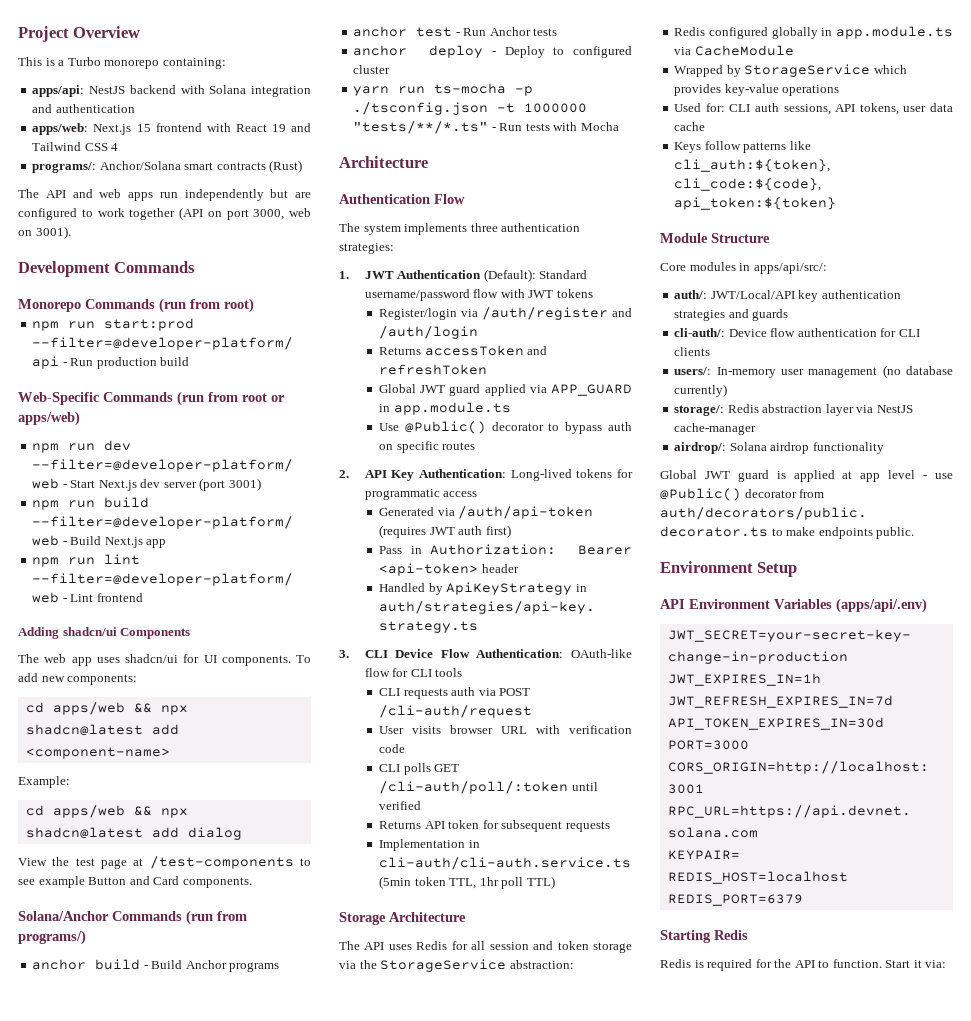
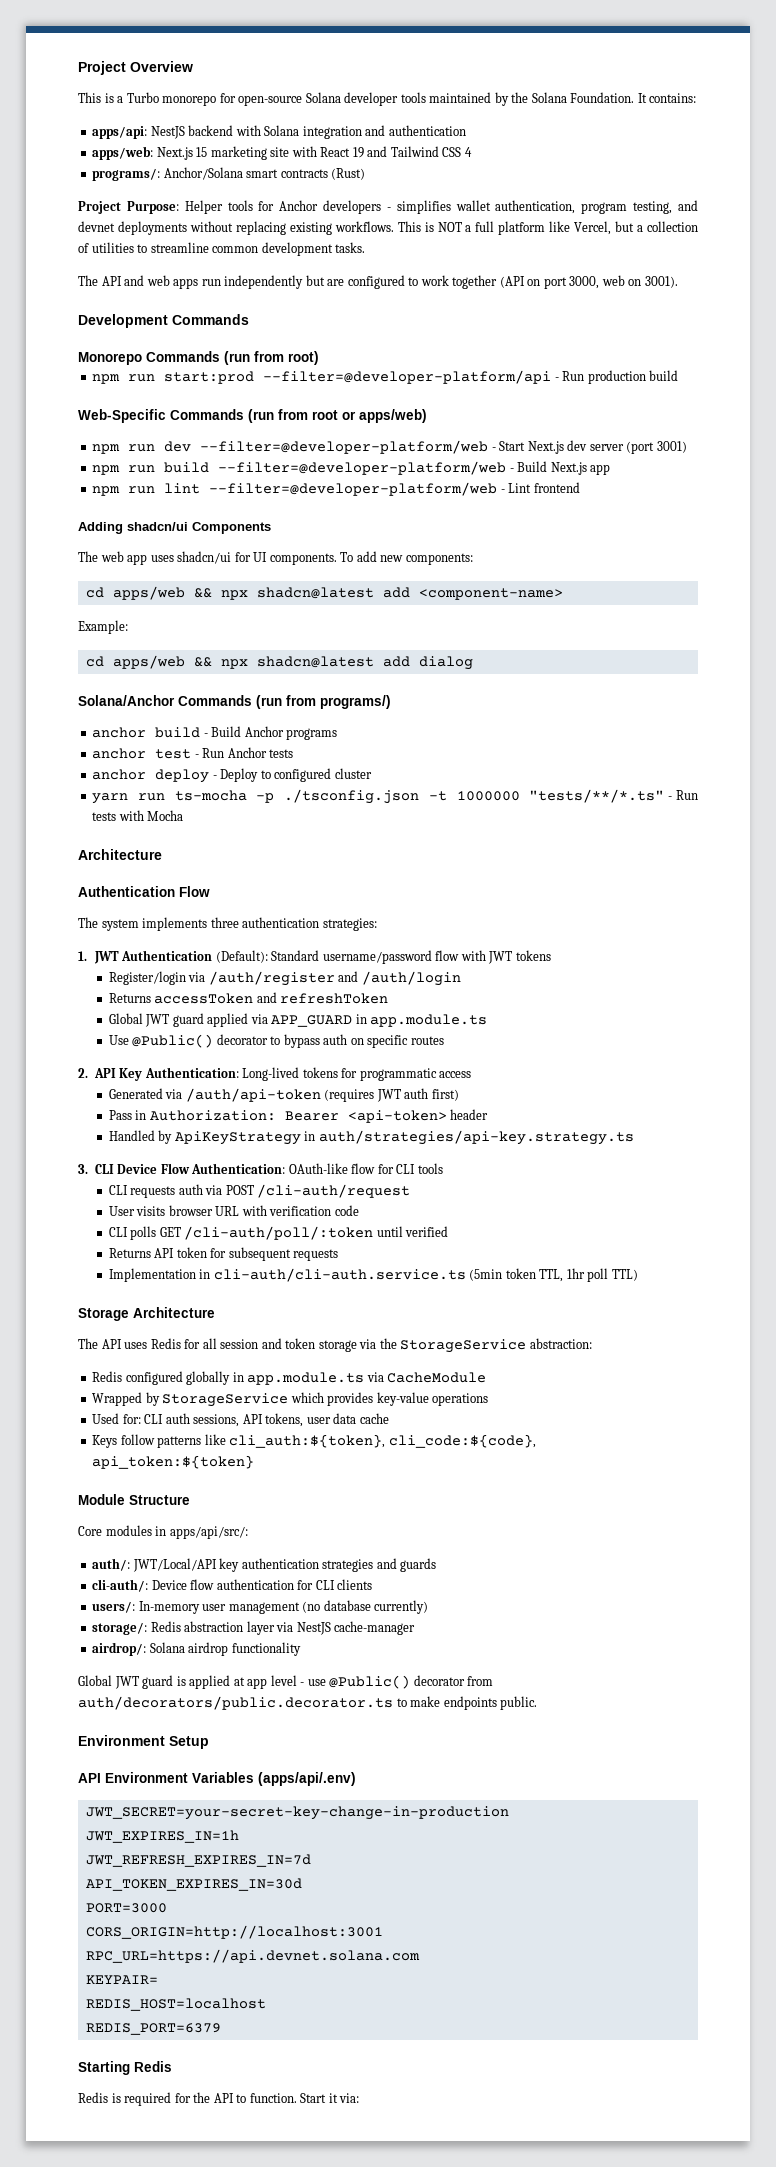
[162,58,226,69] containing: -> [219,92,697,106] for open-source Solana developer tools maintained by the Solana Foundation. It contains:
[155,123,202,132] frontend -> [210,146,290,160] marketing site
(303, 166) none -> [78,200,698,214] [78,221,698,235] [78,242,366,256] // Project Purpose: Helper tools for Anchor developers - simplifies wallet authentication, program testing, and devnet deployments without replacing existing workflows. This is NOT a full platform like Vercel, but a collection of utilities to streamline common development tasks.
[18,856,311,869] [18,876,252,888] // View the test page at /test-components to see example Button and Card components. -> (473, 663) none

